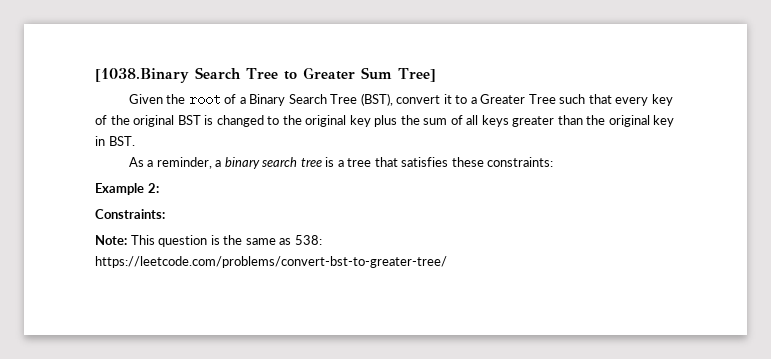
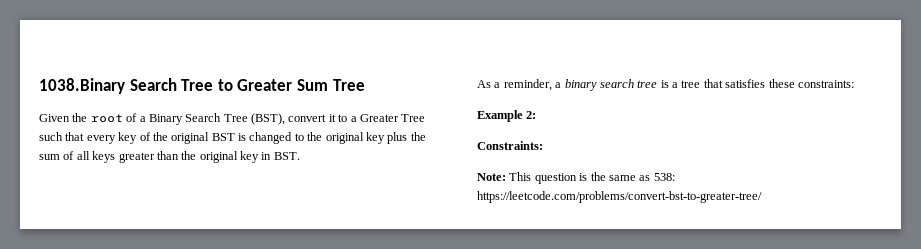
[95,68,189,83] [1038.Binary -> [39,78,125,94] 1038.Binary
[397,68,436,82] Tree] -> [332,79,365,91] Tree

